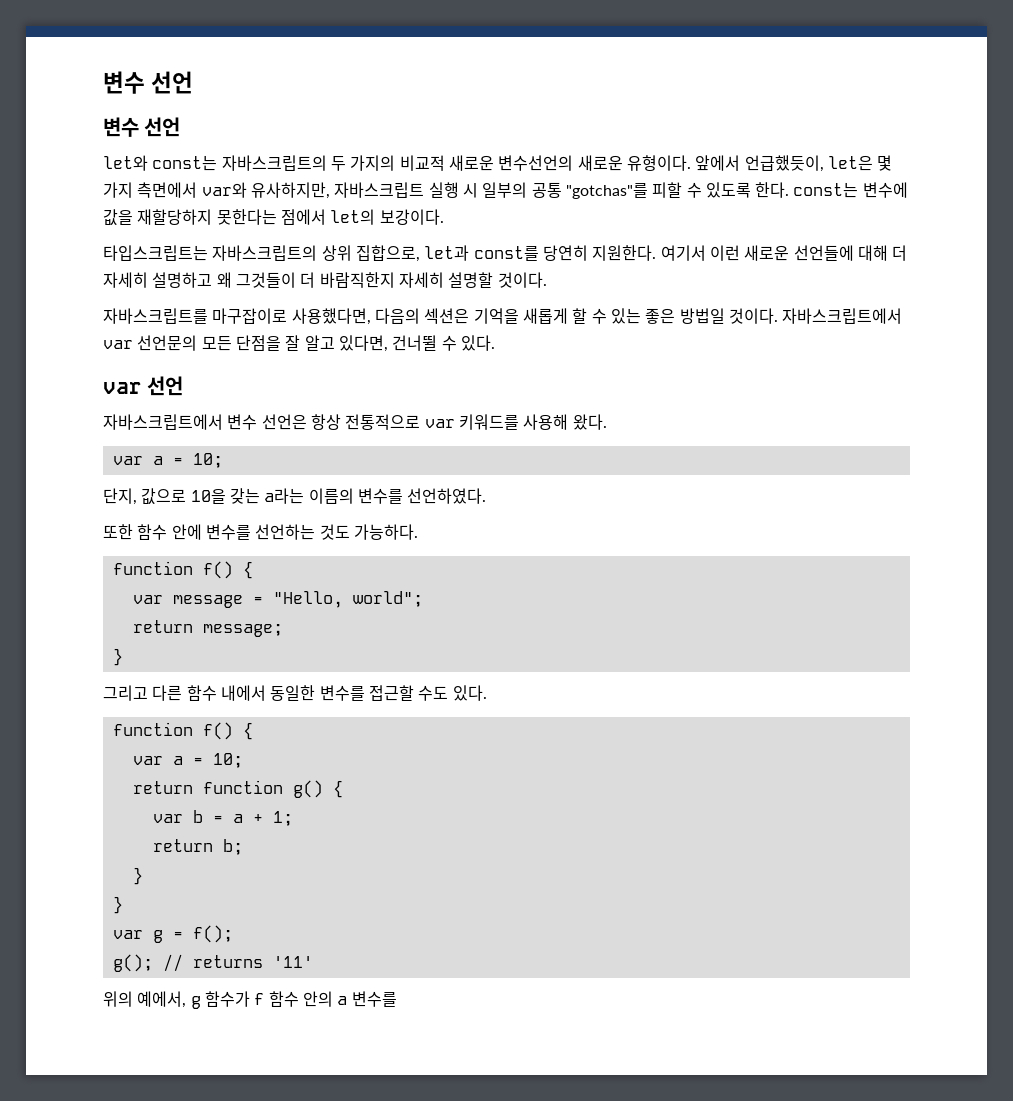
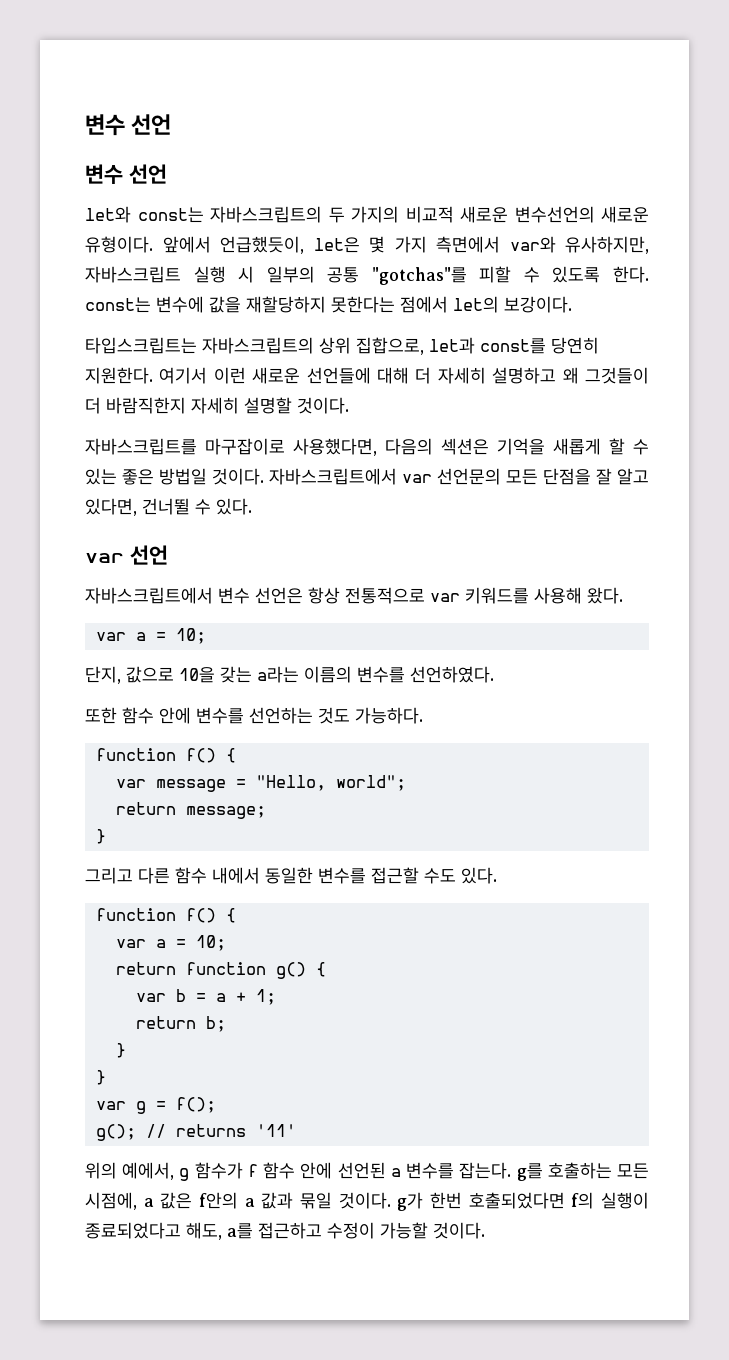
[302,991,397,1007] 안의 a 변수를 -> [300,1162,649,1181] [85,1192,649,1211] [85,1222,485,1240] 안에 선언된 a 변수를 잡는다. g를 호출하는 모든 시점에, a 값은 f안의 a 값과 묶일 것이다. g가 한번 호출되었다면 f의 실행이 종료되었다고 해도, a를 접근하고 수정이 가능할 것이다.

